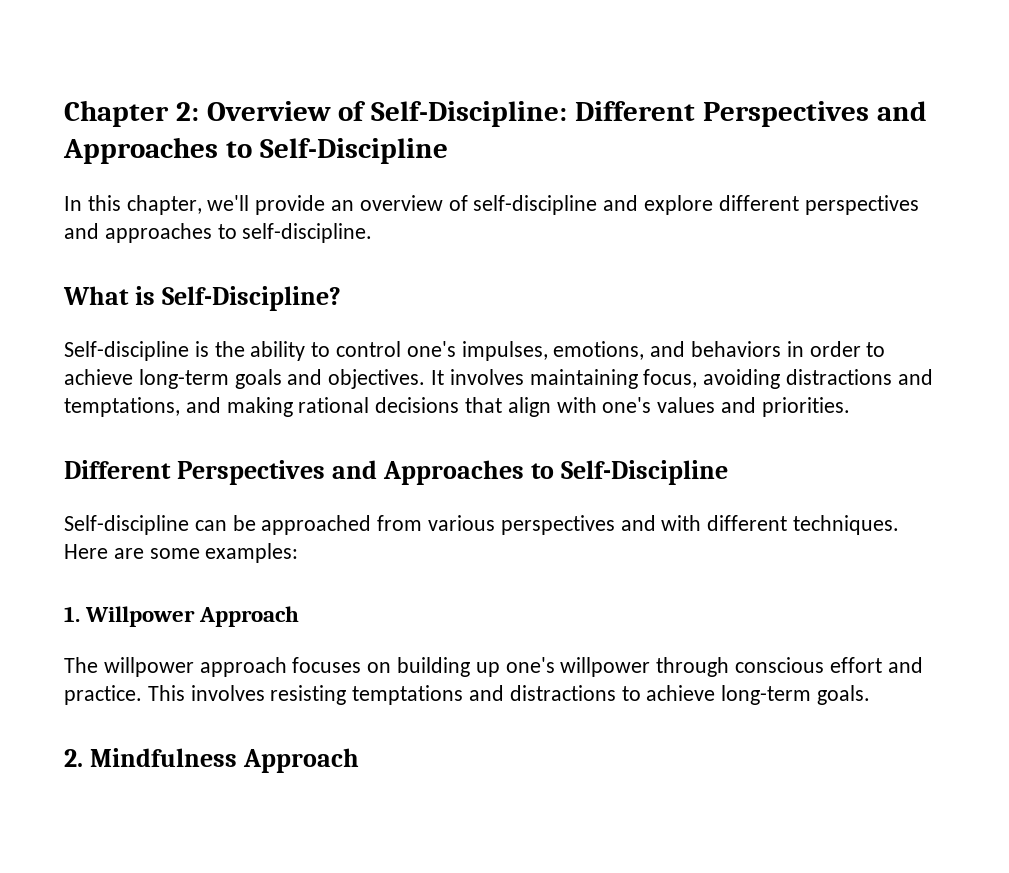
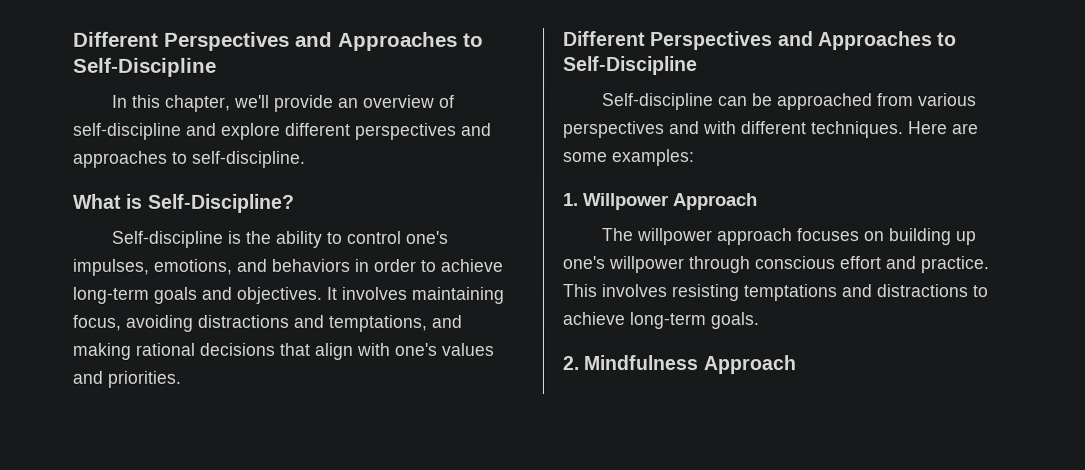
[64,100,568,127] Chapter 2: Overview of Self-Discipline: -> (73, 39) none

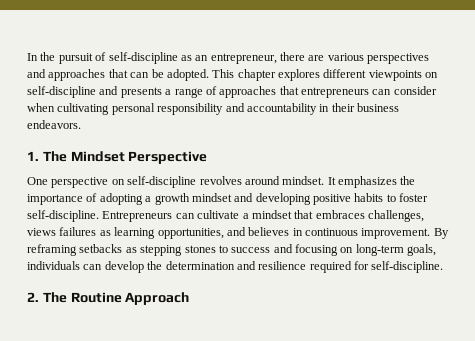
[73,31,484,51] [73,57,217,77] [112,94,456,112] [73,122,492,140] [73,150,306,168] [73,193,295,213] [111,230,450,248] [72,258,503,276] [72,286,504,304] [72,314,462,332] [72,342,494,360] [72,370,181,388] [563,31,958,51] [563,56,698,76] [602,93,978,111] [563,121,979,139] [563,149,695,167] [563,193,758,211] [601,228,978,246] [562,256,989,274] [562,284,988,302] [562,312,759,330] [562,355,699,371] Different Perspectives and Approaches to Self-Discipline // In this chapter, we'll provide an overview of self-discipline and explore different perspectives and approaches to self-discipline. // What is Self-Discipline? // Self-discipline is the ability to control one's impulses, emotions, and behaviors in order to achieve long-term goals and objectives. It involves maintaining focus, avoiding distractions and temptations, and making rational decisions that align with one's values and priorities. // Different Perspectives and Approaches to Self-Discipline // Self-discipline can be approached from various perspectives and with different techniques. Here are some examples: // 1. Willpower Approach // The willpower approach focuses on building up one's willpower through conscious effort and practice. This involves resisting temptations and distractions to achieve long-term goals. // 2. Mindfulness -> [27,52,430,64] [27,69,439,81] [27,86,437,98] [27,103,399,115] [27,120,81,129] [27,151,208,164] [27,176,416,188] [27,193,429,205] [27,210,424,222] [27,227,449,239] [27,244,437,256] [27,261,444,273] [27,292,122,303] In the pursuit of self-discipline as an entrepreneur, there are various perspectives and approaches that can be adopted. This chapter explores different viewpoints on self-discipline and presents a range of approaches that entrepreneurs can consider when cultivating personal responsibility and accountability in their business endeavors. // 1. The Mindset Perspective // One perspective on self-discipline revolves around mindset. It emphasizes the importance of adopting a growth mindset and developing positive habits to foster self-discipline. Entrepreneurs can cultivate a mindset that embraces challenges, views failures as learning opportunities, and believes in continuous improvement. By reframing setbacks as stepping stones to success and focusing on long-term goals, individuals can develop the determination and resilience required for self-discipline. // 2. The Routine

